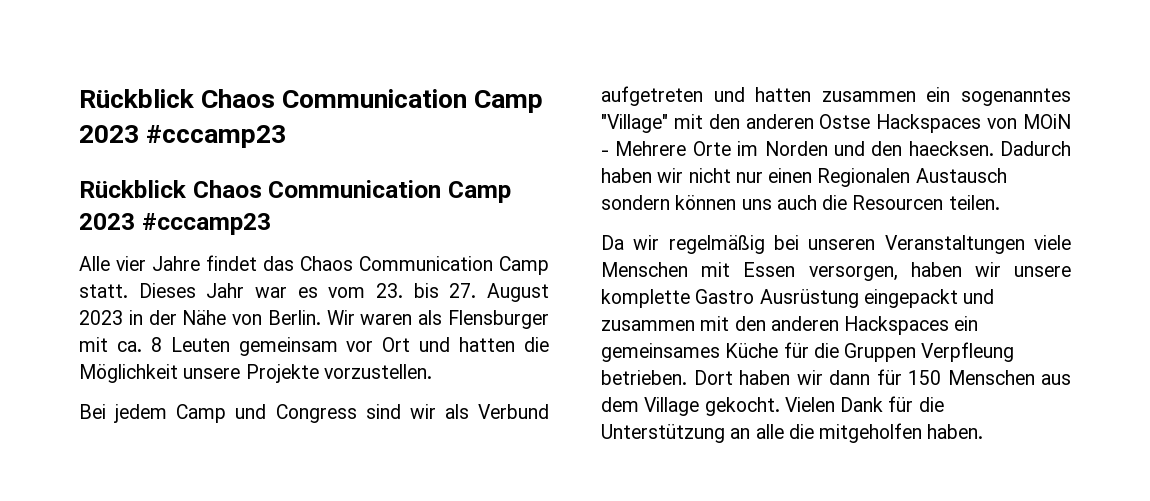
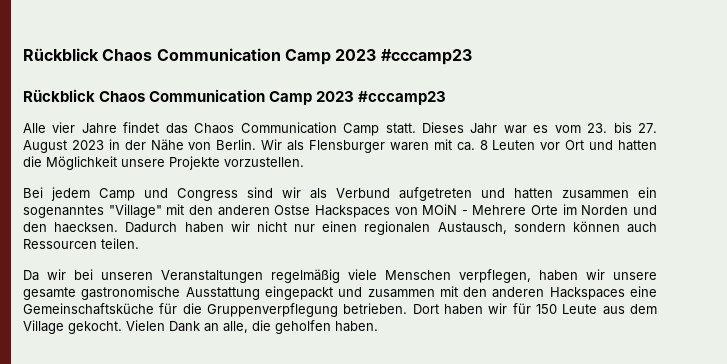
[360,314,413,325] waren -> (283, 144) none
(549, 319) none -> [389,142,429,151] waren
[238,337,338,356] gemeinsam -> (536, 145) none
[817,168,1007,187] [601,195,944,210] Regionalen Austausch sondern können uns auch die Resourcen -> [364,221,657,235] [23,239,97,249] regionalen Austausch, sondern können auch Ressourcen
[668,235,765,254] regelmäßig -> (66, 274) none
(1025, 244) none -> [271,269,340,283] regelmäßig
[701,262,1071,281] [601,289,859,308] mit Essen versorgen, haben wir unsere komplette Gastro Ausrüstung -> [459,269,657,283] [23,286,260,300] verpflegen, haben wir unsere gesamte gastronomische Ausstattung
[954,316,979,331] [601,342,1015,362] ein gemeinsames Küche für die Gruppen Verpfleung -> [630,286,657,297] [23,303,338,317] eine Gemeinschaftsküche für die Gruppenverpflegung
[829,370,870,385] dann -> (508, 308) none
[947,370,1035,385] Menschen -> [562,304,598,314] Leute
[888,396,944,412] [601,423,923,443] für die Unterstützung an alle die mitgeholfen -> [204,320,331,334] an alle, die geholfen

